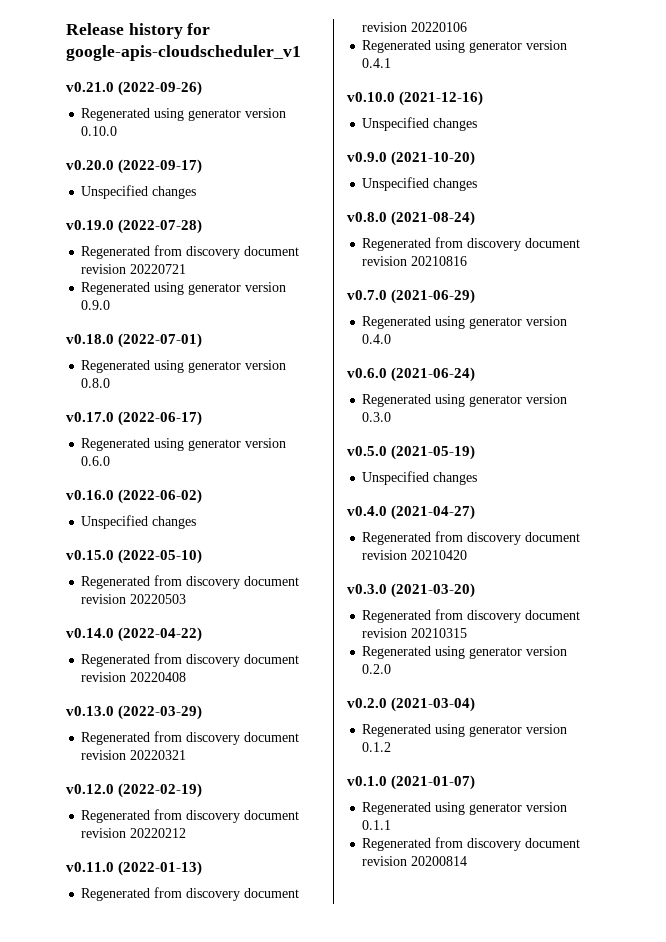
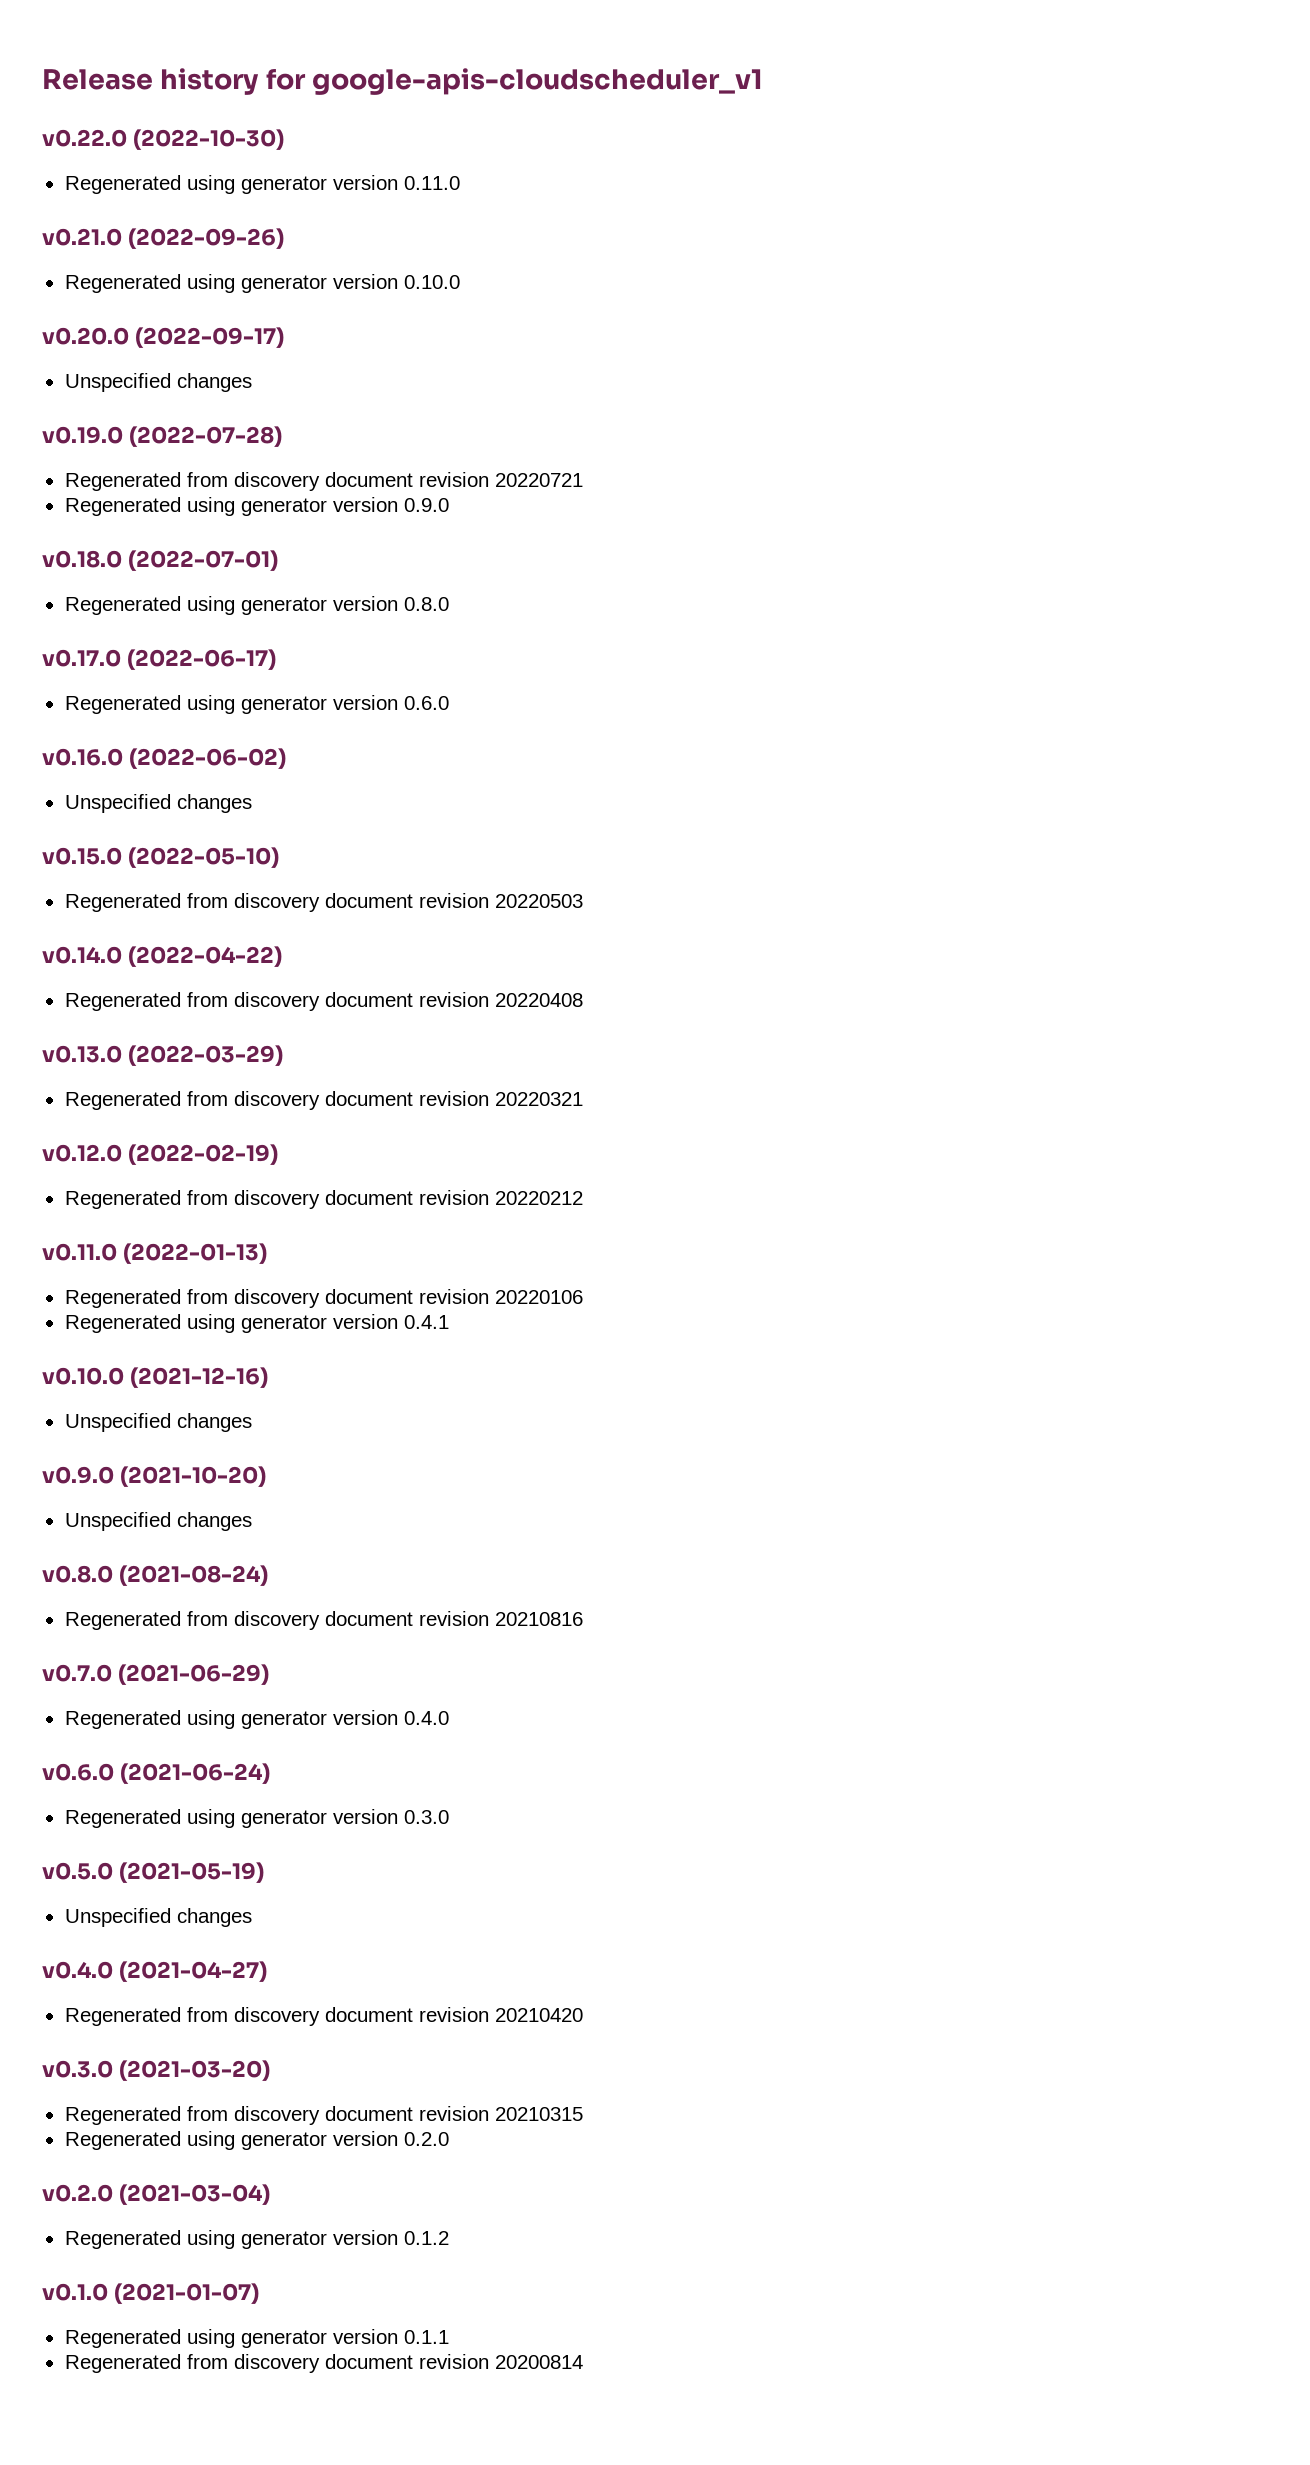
(301, 53) none -> [42,129,284,150] [64,175,460,194] // v0.22.0 (2022-10-30) // Regenerated using generator version 0.11.0

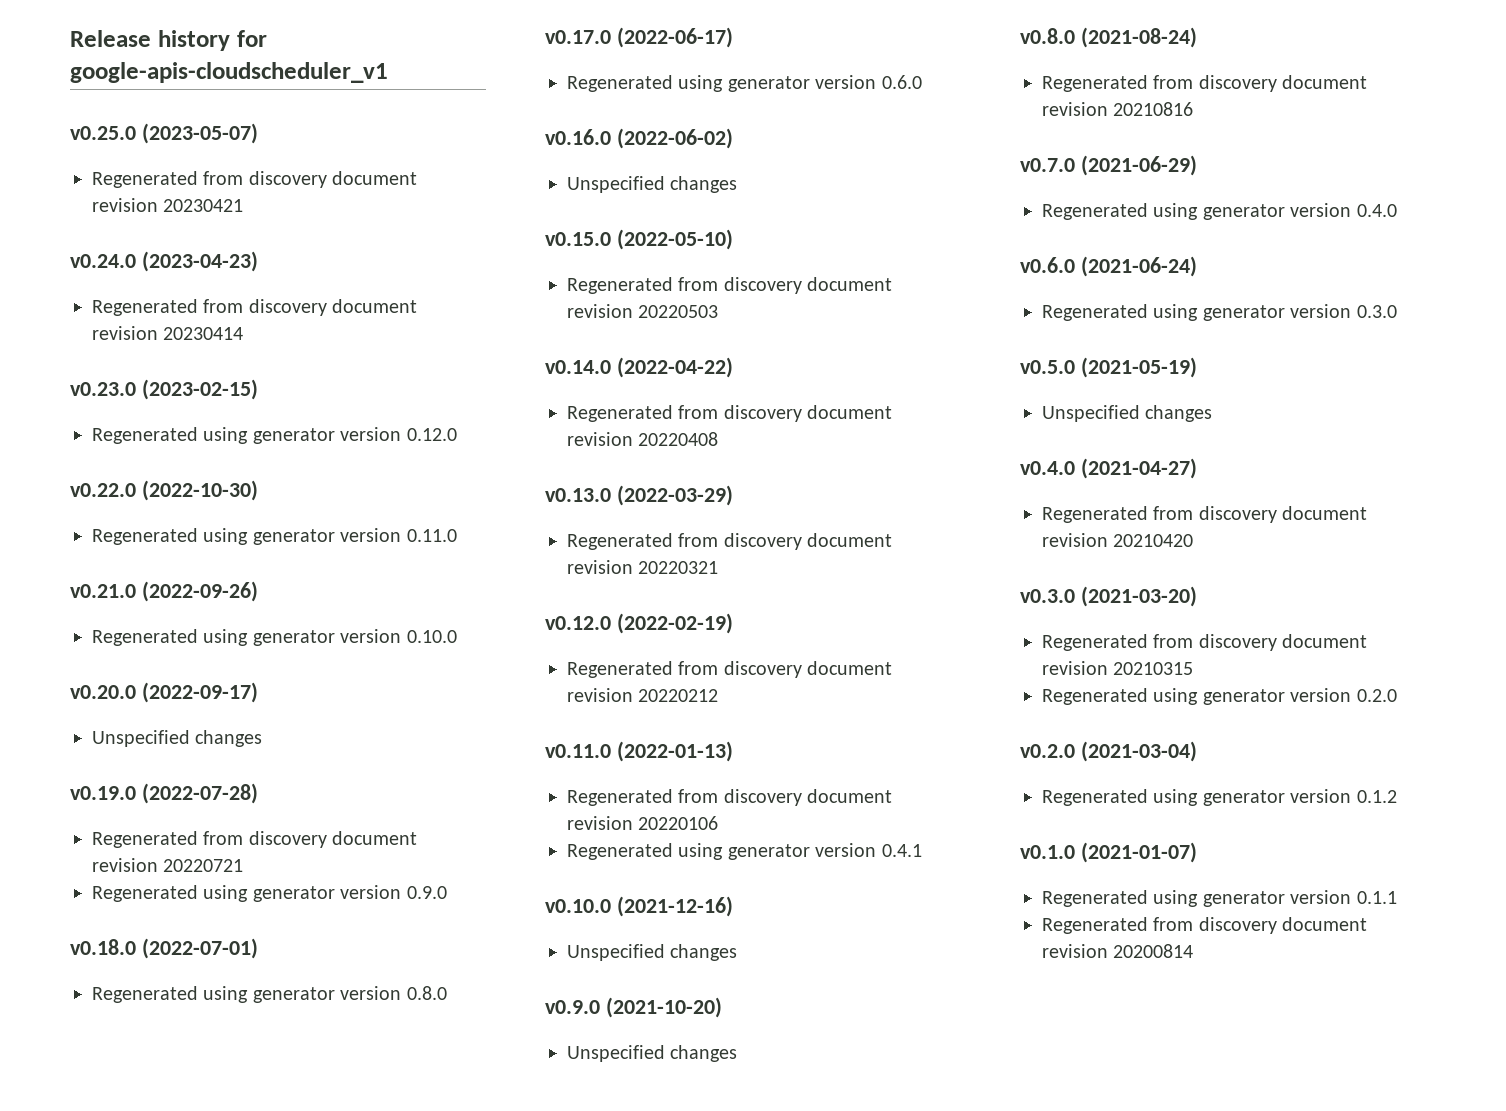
(763, 81) none -> [70,123,258,144] [92,171,418,188] [92,198,244,212] [70,251,258,272] [92,299,418,316] [92,326,244,340] [70,379,258,400] [92,427,457,444] // v0.25.0 (2023-05-07) // Regenerated from discovery document revision 20230421 // v0.24.0 (2023-04-23) // Regenerated from discovery document revision 20230414 // v0.23.0 (2023-02-15) // Regenerated using generator version 0.12.0

